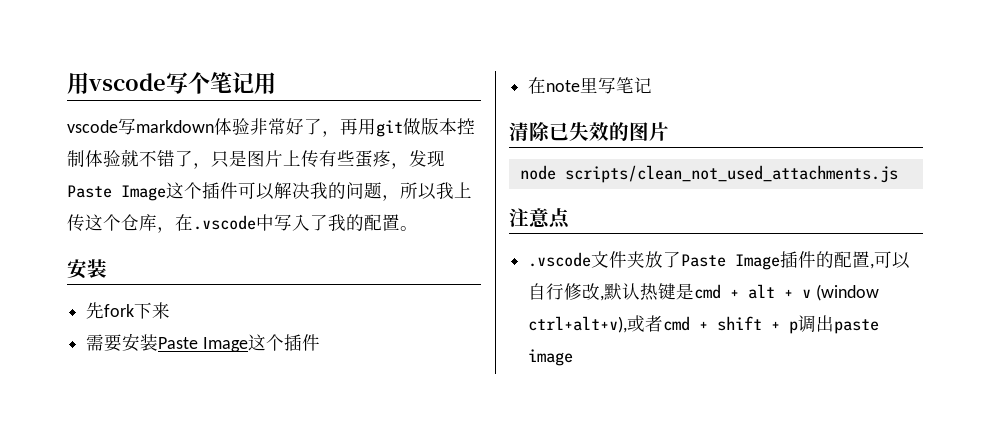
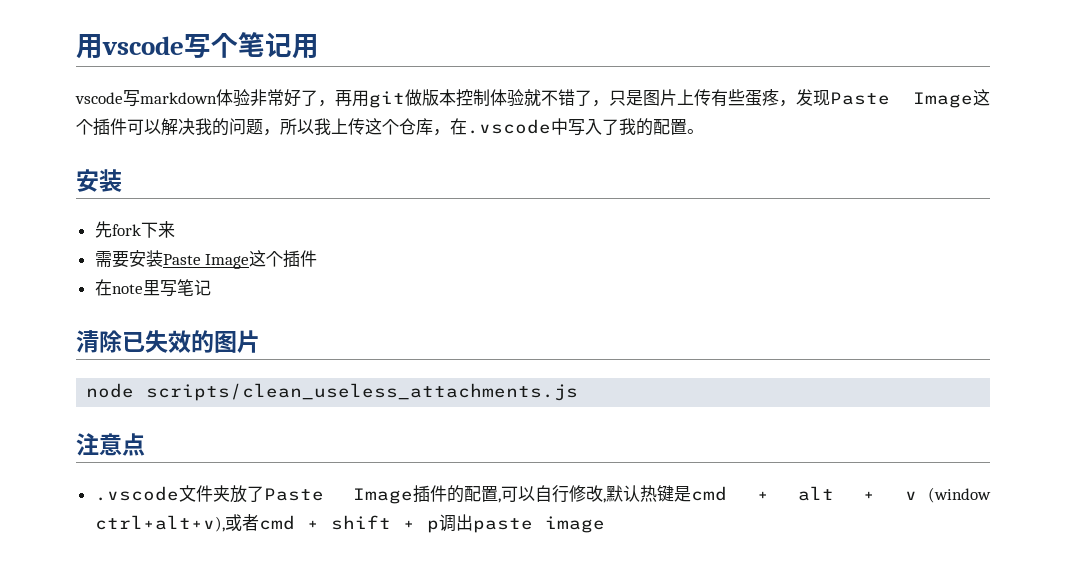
[564,165,898,183] scripts/clean_not_used_attachments.js -> [146,383,579,401] scripts/clean_useless_attachments.js

